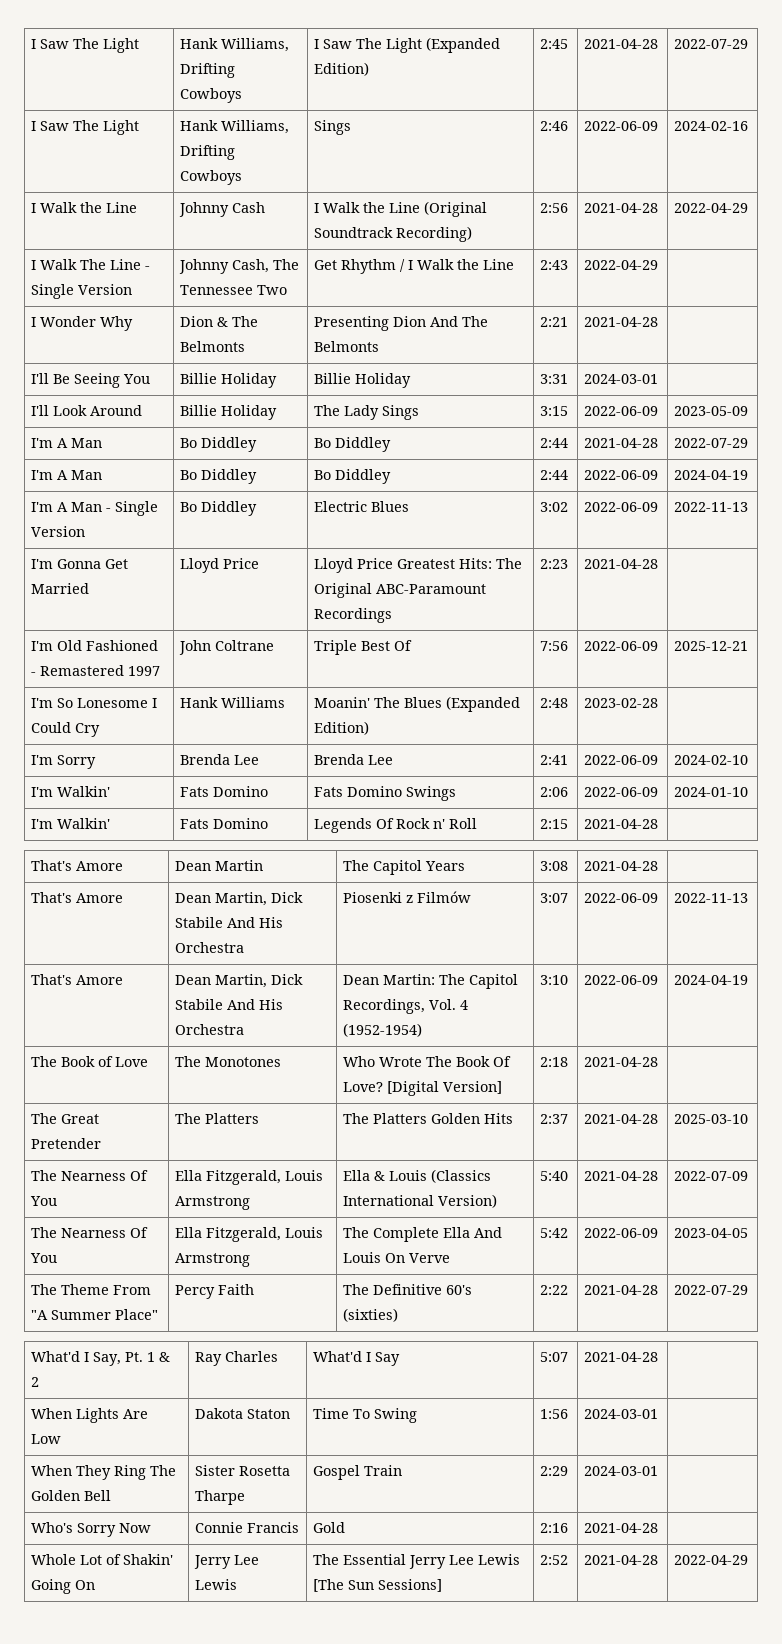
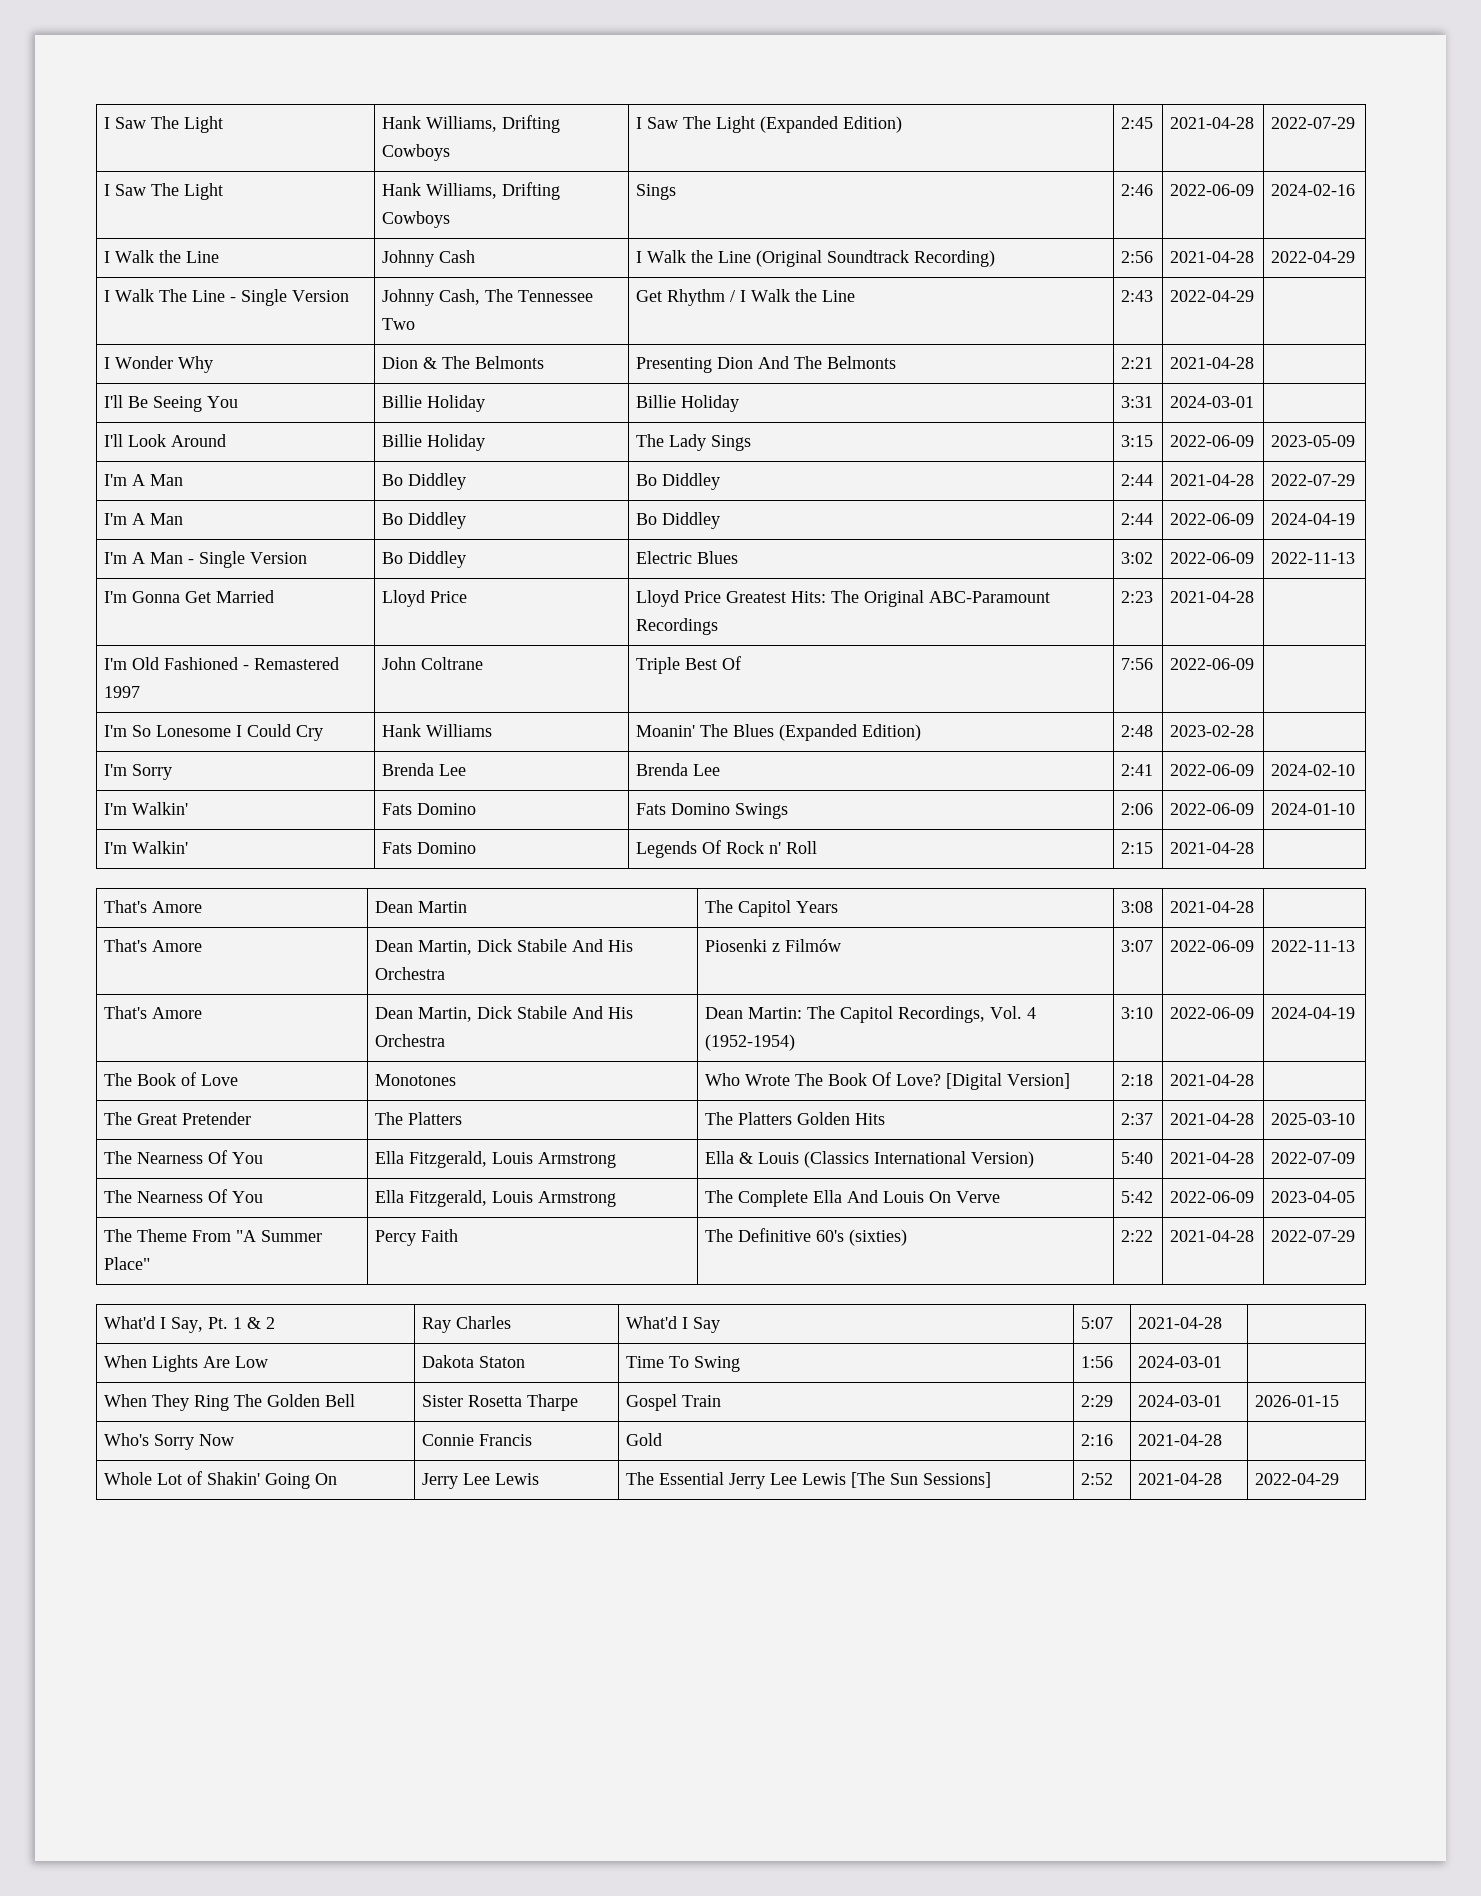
[674,641,749,651] 2025-12-21 -> (1255, 664) none
[175,1056,202,1067] The -> (239, 1080) none
(659, 1471) none -> [1255,1395,1340,1407] 2026-01-15

